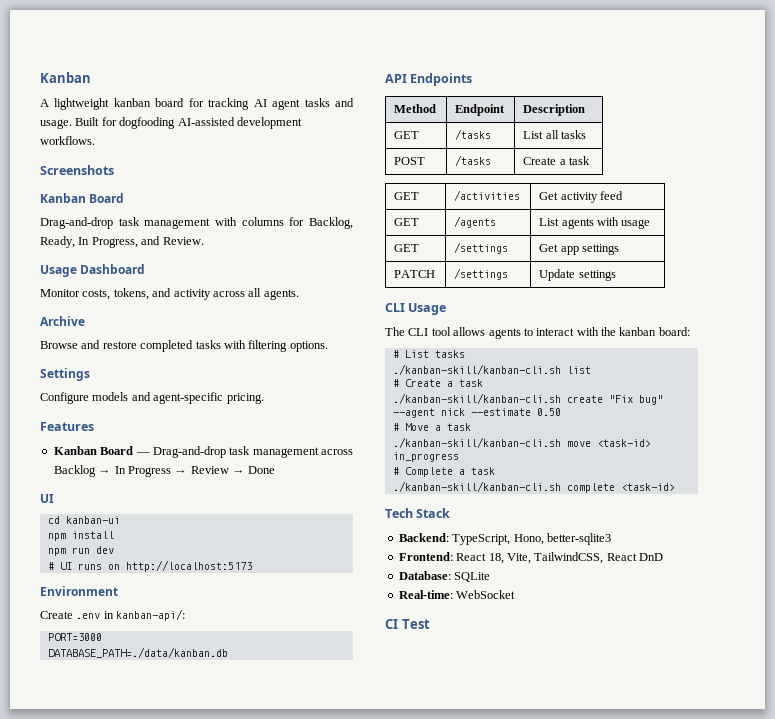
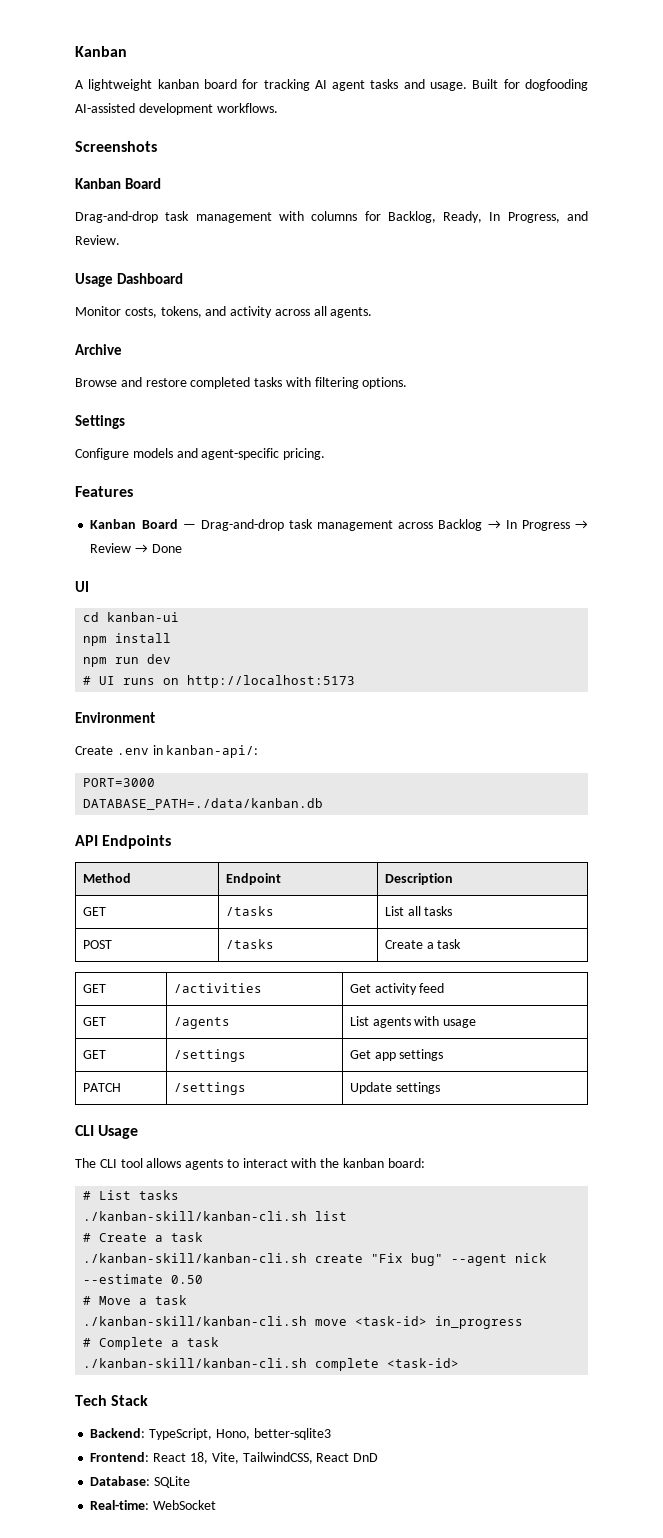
[385,619,430,629] // CI Test -> (217, 1505) none

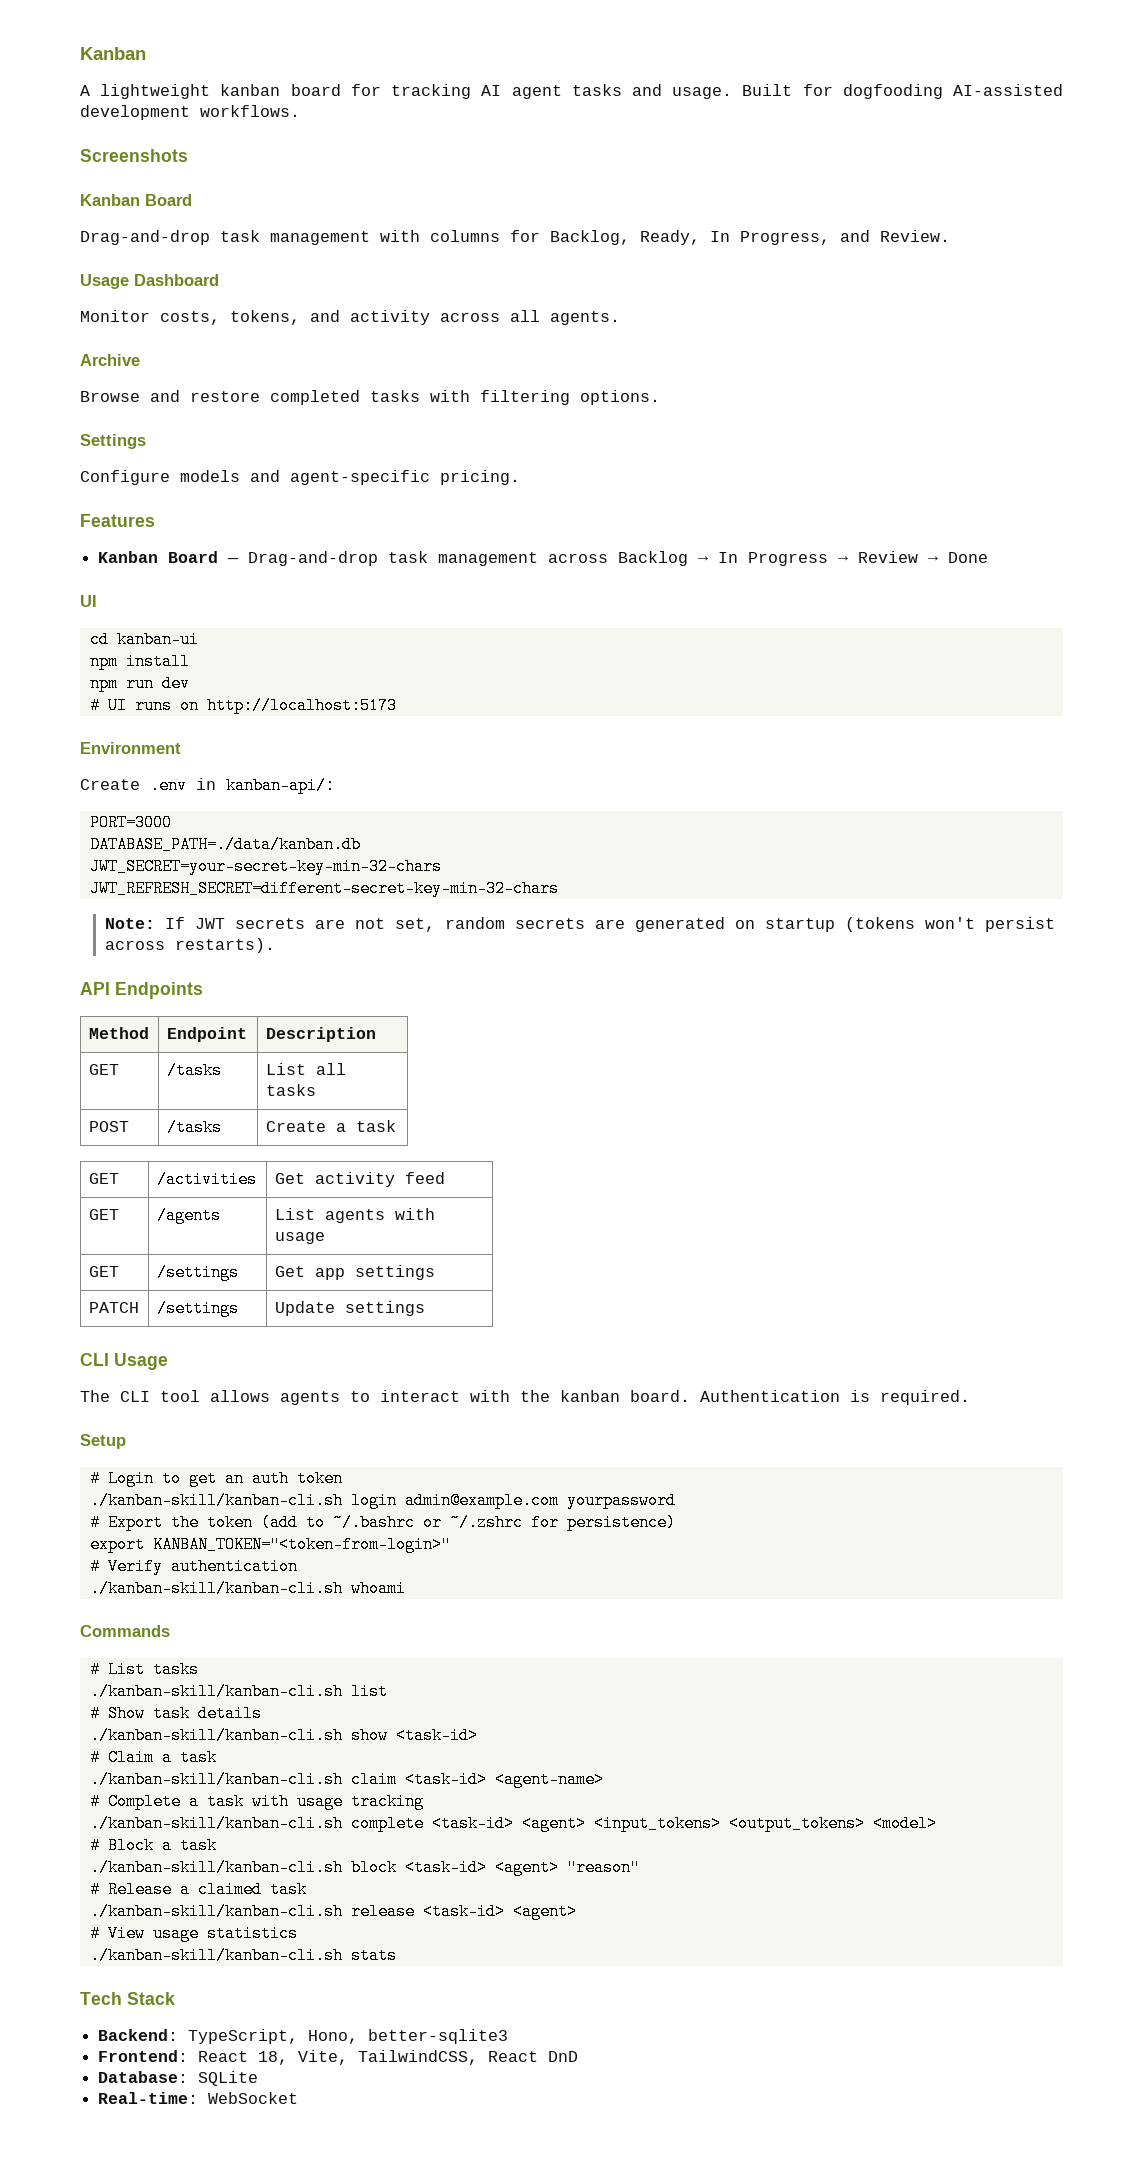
(324, 804) none -> [89,858,442,875] [89,880,559,897] [104,917,1055,932] [104,938,275,953] // JWT_SECRET=your-secret-key-min-32-chars // JWT_REFRESH_SECRET=different-secret-key-min-32-chars // Note: If JWT secrets are not set, random secrets are generated on startup (tokens won't persist across restarts).
[387,1158,425,1168] board: -> [630,1390,970,1405] [80,1434,126,1449] [89,1470,343,1487] [89,1492,676,1509] [89,1514,676,1531] [89,1536,451,1553] [89,1558,298,1575] [89,1580,406,1597] [80,1625,170,1637] board. Authentication is required. // Setup // # Login to get an auth token // ./kanban-skill/kanban-cli.sh login admin@example.com yourpassword // # Export the token (add to ~/.bashrc or ~/.zshrc for persistence) // export KANBAN_TOKEN="<token-from-login>" // # Verify authentication // ./kanban-skill/kanban-cli.sh whoami // Commands
[99,1232,204,1242] [83,1253,548,1266] [83,1274,204,1284] [83,1295,188,1305] [83,1316,524,1329] Create a task // ./kanban-skill/kanban-cli.sh create "Fix bug" --agent nick --estimate 0.50 // # Move a task // ./kanban-skill/kanban-cli.sh move <task-id> in_progress -> [107,1705,262,1722] [89,1727,478,1744] [89,1749,217,1766] [89,1771,604,1788] Show task details // ./kanban-skill/kanban-cli.sh show <task-id> // # Claim a task // ./kanban-skill/kanban-cli.sh claim <task-id> <agent-name>
(220, 1342) none -> [251,1793,424,1810] with usage tracking
(460, 1363) none -> [521,1815,937,1832] [89,1837,217,1854] [89,1859,640,1876] [89,1881,307,1898] [89,1903,577,1920] [89,1925,298,1942] [89,1947,397,1964] <agent> <input_tokens> <output_tokens> <model> // # Block a task // ./kanban-skill/kanban-cli.sh block <task-id> <agent> "reason" // # Release a claimed task // ./kanban-skill/kanban-cli.sh release <task-id> <agent> // # View usage statistics // ./kanban-skill/kanban-cli.sh stats

